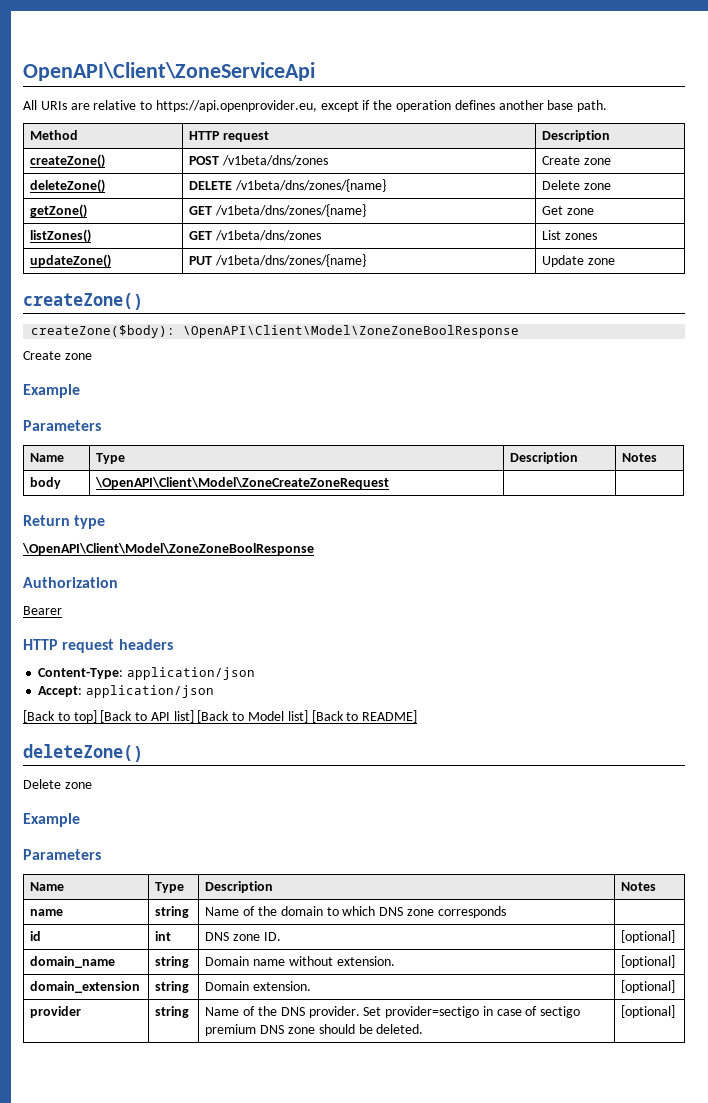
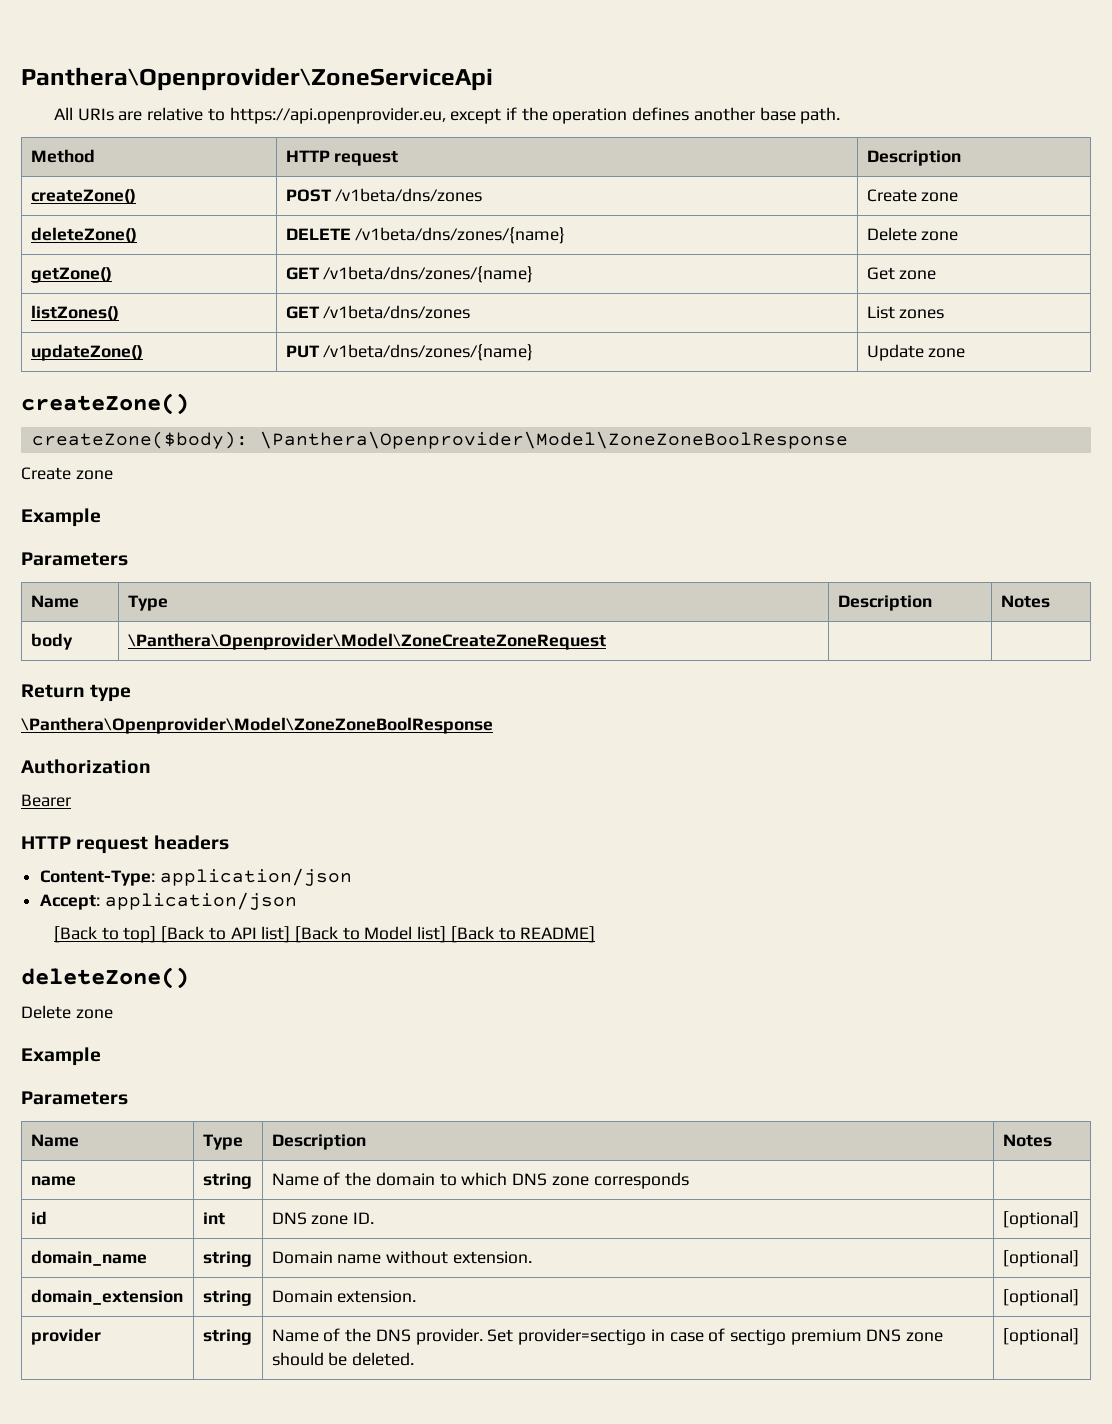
[23,62,315,81] OpenAPI\Client\ZoneServiceApi -> [21,67,493,91] Panthera\Openprovider\ZoneServiceApi
[183,325,520,338] \OpenAPI\Client\Model\ZoneZoneBoolResponse -> [259,431,848,449] \Panthera\Openprovider\Model\ZoneZoneBoolResponse
[95,477,390,489] \OpenAPI\Client\Model\ZoneCreateZoneRequest -> [127,633,606,650] \Panthera\Openprovider\Model\ZoneCreateZoneRequest
[22,543,314,555] \OpenAPI\Client\Model\ZoneZoneBoolResponse -> [21,717,493,734] \Panthera\Openprovider\Model\ZoneZoneBoolResponse

